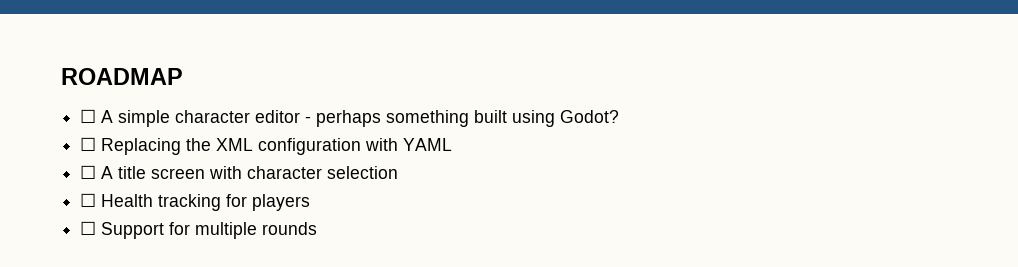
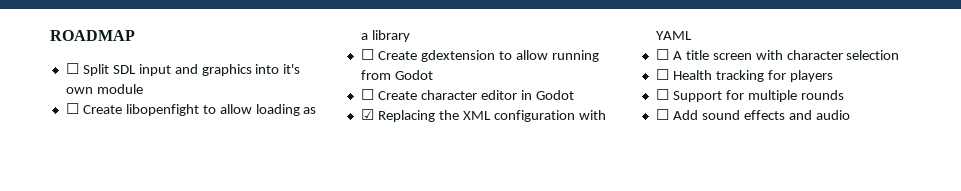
[101,110,620,127] [80,137,97,151] A simple character editor - perhaps something built using Godot? // ☐ -> [82,64,301,76] [65,84,143,94] [65,103,317,116] [360,30,410,42] [360,49,599,62] [360,70,433,80] [360,89,574,100] [360,109,374,120] Split SDL input and graphics into it's own module // ☐ Create libopenfight to allow loading as a library // ☐ Create gdextension to allow running from Godot // ☐ Create character editor in Godot // ☑
(318, 228) none -> [655,109,850,120] // ☐ Add sound effects and audio

